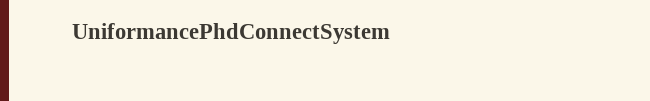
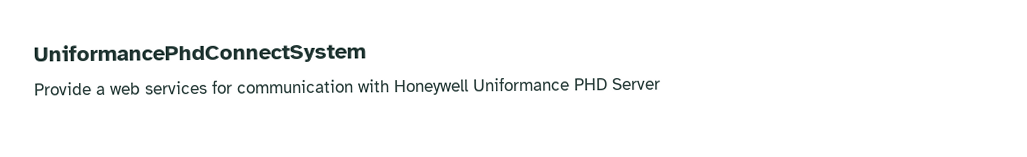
(390, 33) none -> [34,76,661,96] // Provide a web services for communication with Honeywell Uniformance PHD Server

